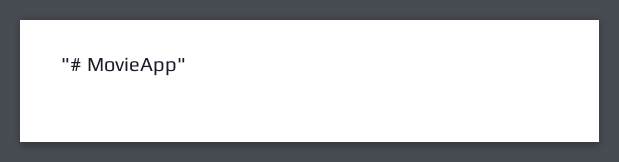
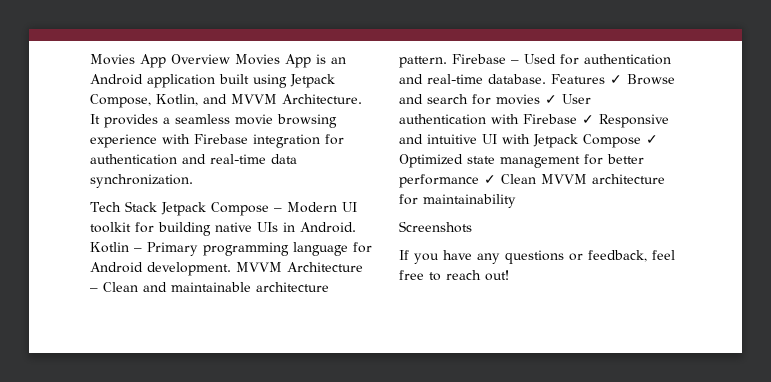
[61,57,187,76] "# MovieApp" -> [90,54,346,68] [90,74,335,88] [90,94,362,108] [90,114,337,128] [90,134,344,148] [90,154,297,165] [90,174,193,188] [90,201,357,216] [90,222,356,236] [90,242,372,256] [90,262,363,276] [90,282,329,292] [399,54,671,68] [399,74,675,85] [399,94,591,105] [399,114,669,128] [399,134,658,148] [399,154,644,168] [399,174,665,188] [399,194,516,208] [399,221,472,233] [399,250,675,264] [399,270,509,281] Movies App Overview Movies App is an Android application built using Jetpack Compose, Kotlin, and MVVM Architecture. It provides a seamless movie browsing experience with Firebase integration for authentication and real-time data synchronization. // Tech Stack Jetpack Compose – Modern UI toolkit for building native UIs in Android. Kotlin – Primary programming language for Android development. MVVM Architecture – Clean and maintainable architecture pattern. Firebase – Used for authentication and real-time database. Features ✓ Browse and search for movies ✓ User authentication with Firebase ✓ Responsive and intuitive UI with Jetpack Compose ✓ Optimized state management for better performance ✓ Clean MVVM architecture for maintainability // Screenshots // If you have any questions or feedback, feel free to reach out!

